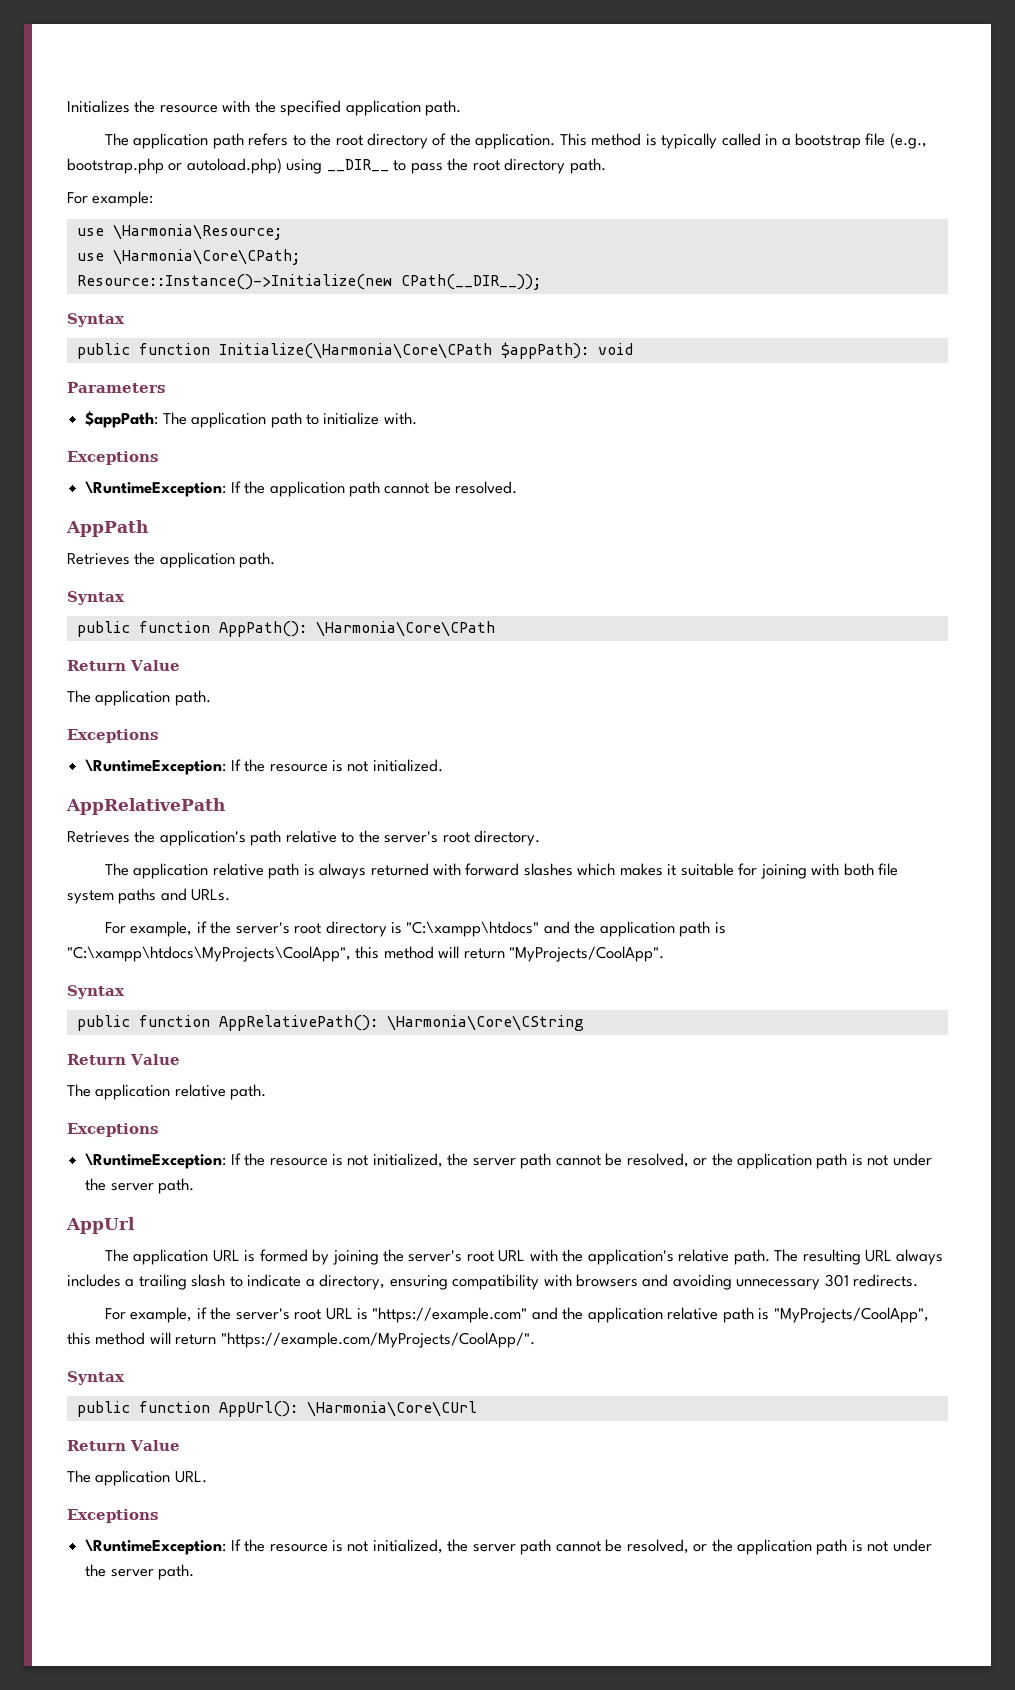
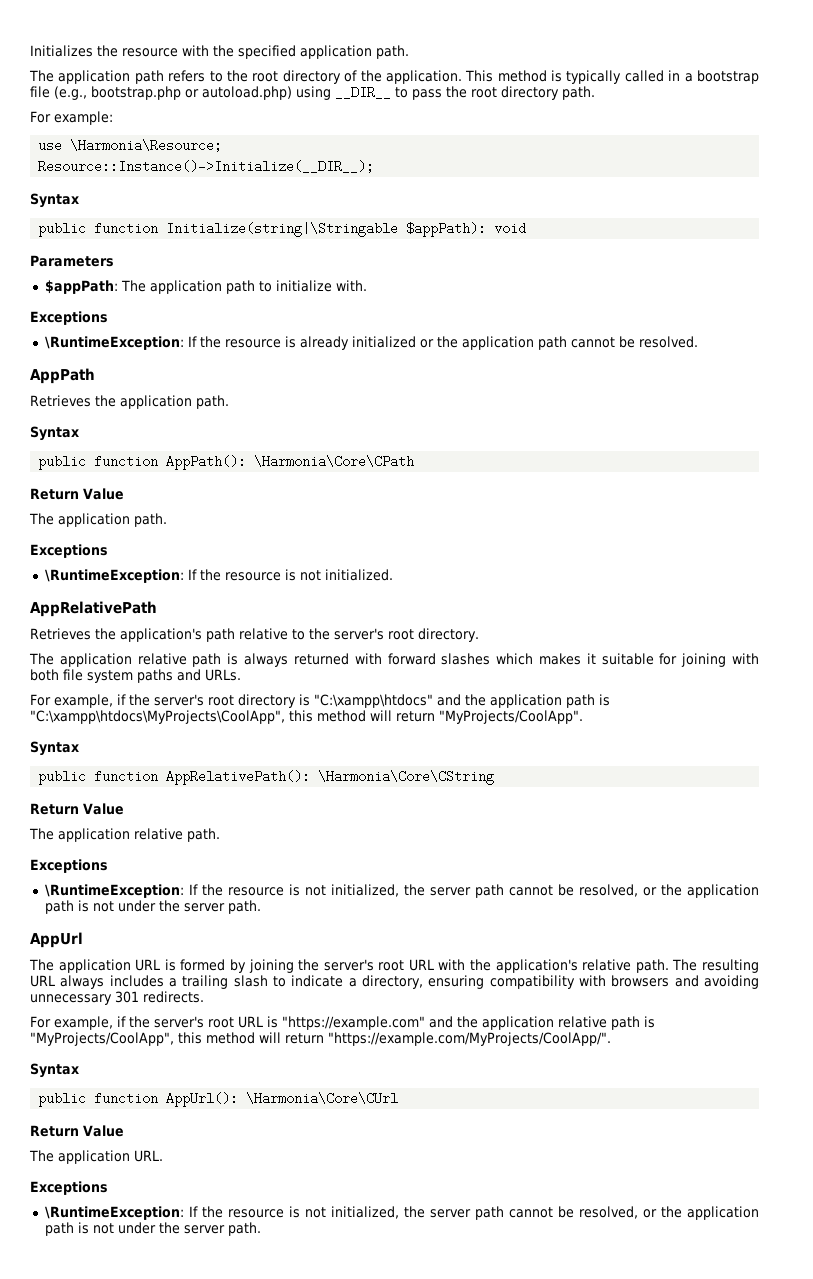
[76,249,300,265] [76,274,541,290] [67,313,125,327] [76,343,492,359] use \Harmonia\Core\CPath; // Resource::Instance()->Initialize(new CPath(__DIR__)); // Syntax // public function Initialize(\Harmonia\Core\CPath -> [38,160,375,173] [30,193,79,208] [38,222,399,237] Resource::Instance()->Initialize(__DIR__); // Syntax // public function Initialize(string|\Stringable
(266, 487) none -> [224,336,458,350] resource is already initialized or the

